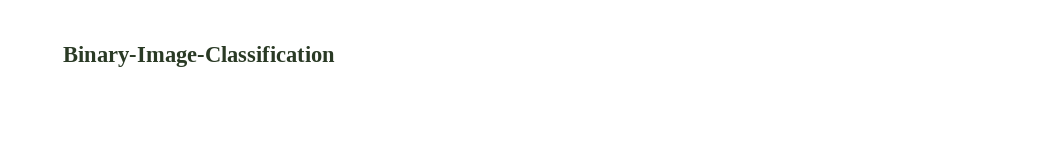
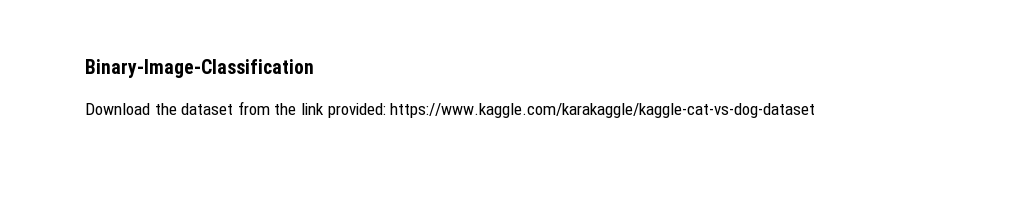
(335, 56) none -> [85,101,816,118] // Download the dataset from the link provided: https://www.kaggle.com/karakaggle/kaggle-cat-vs-dog-dataset

